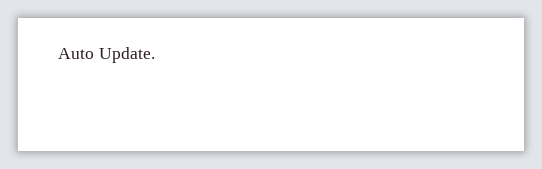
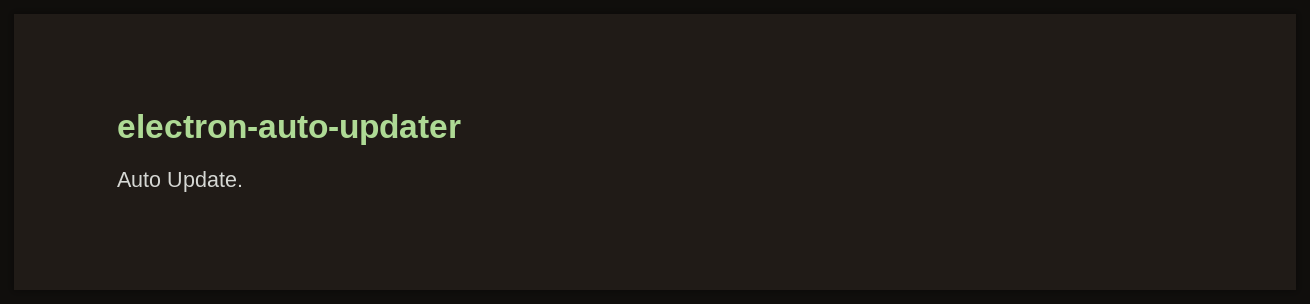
(58, 53) none -> [117,114,461,145] electron-auto-updater //

